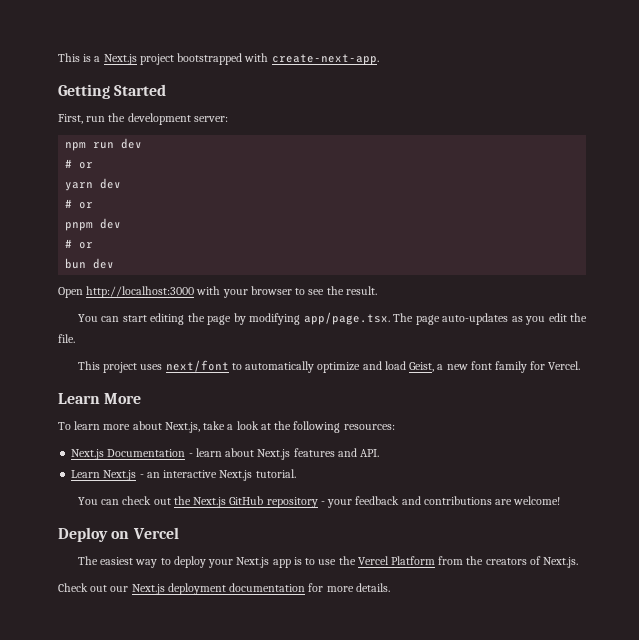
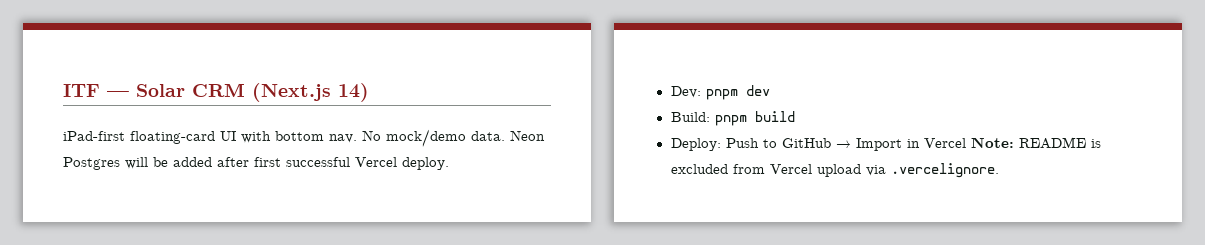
[58,53,379,65] [58,84,167,99] [58,113,228,125] [65,138,143,151] [65,159,94,169] [65,178,122,191] [65,199,94,209] [65,218,122,231] [65,239,94,249] [65,258,115,269] [58,286,377,298] [77,312,588,325] [58,334,75,343] [77,360,581,373] [58,393,142,404] [58,421,395,433] [71,448,380,460] [71,469,296,481] [77,496,561,508] [58,527,179,542] [77,556,579,568] [58,583,390,595] This is a Next.js project bootstrapped with create-next-app. // Getting Started // First, run the development server: // npm run dev // # or // yarn dev // # or // pnpm dev // # or // bun dev // Open http://localhost:3000 with your browser to see the result. // You can start editing the page by modifying app/page.tsx. The page auto-updates as you edit the file. // This project uses next/font to automatically optimize and load Geist, a new font family for Vercel. // Learn More // To learn more about Next.js, take a look at the following resources: // Next.js Documentation - learn about Next.js features and API. // Learn Next.js - an interactive Next.js tutorial. // You can check out the Next.js GitHub repository - your feedback and contributions are welcome! // Deploy on Vercel // The easiest way to deploy your Next.js app is to use the Vercel Platform from the creators of Next.js. // Check out our Next.js deployment documentation for more details. -> [63,83,369,102] [63,129,545,147] [63,157,449,170] [670,85,770,100] [670,111,795,126] [670,137,1101,151] [670,163,999,178] ITF — Solar CRM (Next.js 14) // iPad-first floating-card UI with bottom nav. No mock/demo data. Neon Postgres will be added after first successful Vercel deploy. // Dev: pnpm dev // Build: pnpm build // Deploy: Push to GitHub → Import in Vercel Note: README is excluded from Vercel upload via .vercelignore.

